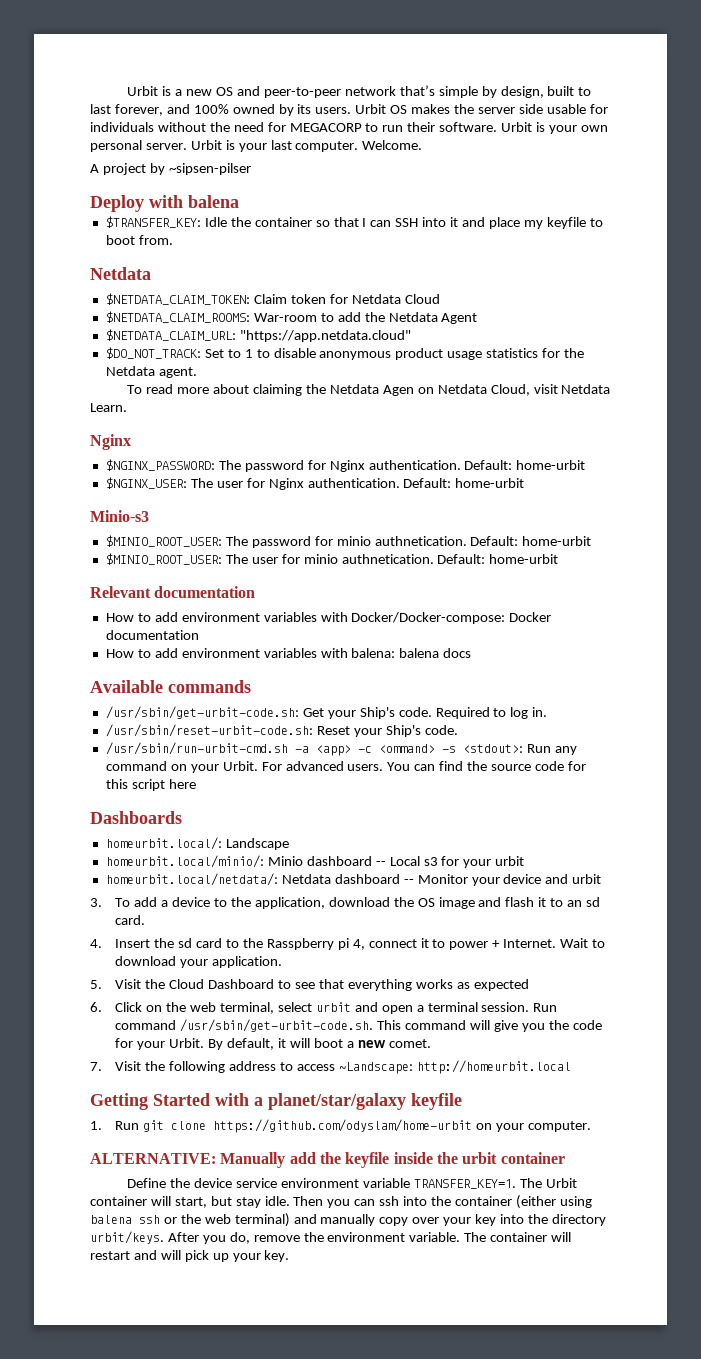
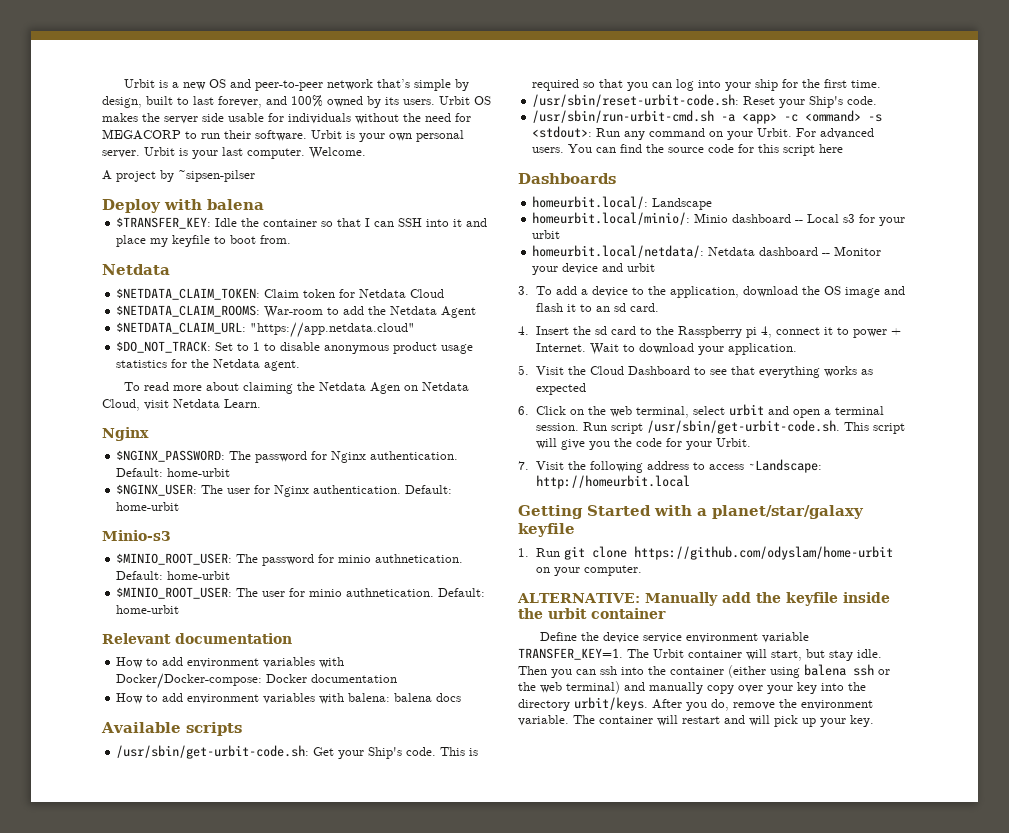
[168,680,251,693] commands -> [186,722,242,736] scripts
[435,707,548,719] Required to log in. -> [440,747,479,756] [532,79,882,91] This is required so that you can log into your ship for the first time.
[115,1020,177,1030] command -> [610,423,643,434] script
[405,1020,467,1030] command -> [872,423,905,434] script
[208,1038,431,1050] By default, it will boot a new comet. -> (751, 442) none

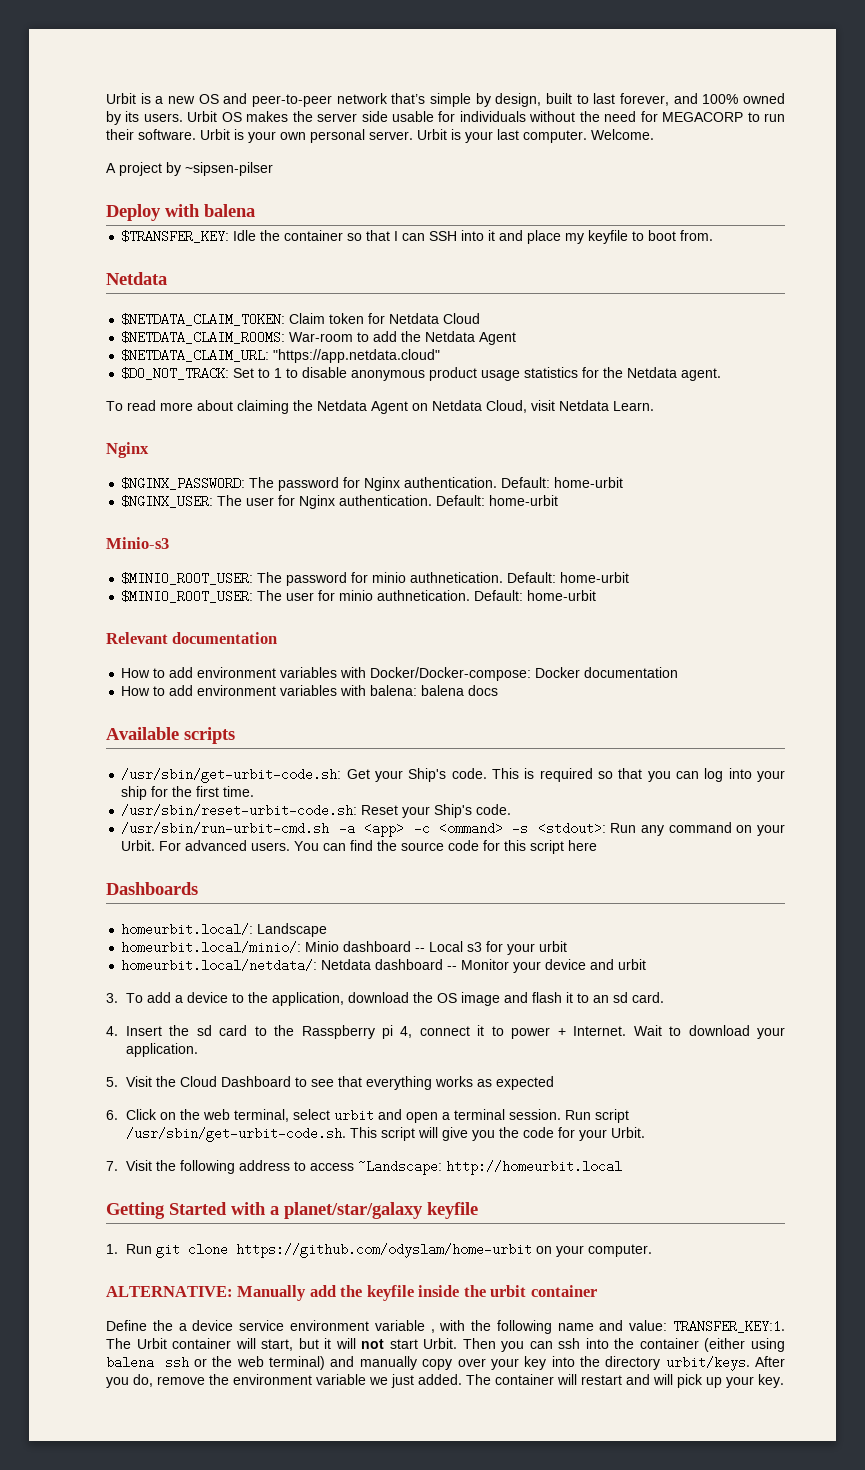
[370,382,401,394] Agen -> [371,401,408,414] Agent
(600, 636) none -> [178,1323,187,1331] a
[518,648,623,660] TRANSFER_KEY=1. -> [430,1320,785,1334] , with the following name and value: TRANSFER_KEY:1.
[829,649,882,661] stay idle. -> [324,1338,458,1349] it will not start Urbit.
[518,715,569,726] variable. -> [316,1374,462,1388] variable we just added.

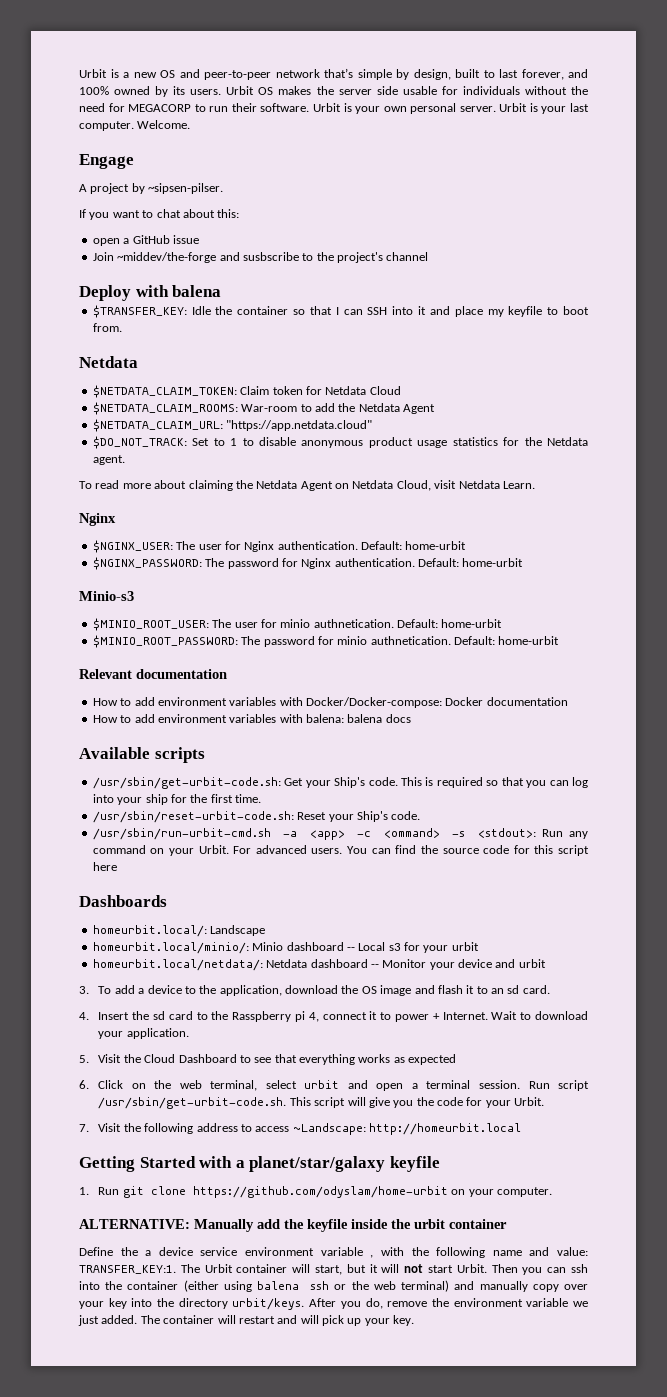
(654, 134) none -> [79,154,134,169] // Engage
[185,162,273,176] ~sipsen-pilser -> [148,183,224,194] [79,209,240,220] [92,235,199,246] [92,252,429,263] ~sipsen-pilser. // If you want to chat about this: // open a GitHub issue // Join ~middev/the-forge and susbscribe to the project's channel
[121,477,624,491] [121,495,275,508] $NGINX_PASSWORD: The password for Nginx authentication. Default: home-urbit // $NGINX_USER: The user -> [92,540,467,553] [92,557,279,570] $NGINX_USER: The user for Nginx authentication. Default: home-urbit // $NGINX_PASSWORD: The password
[286,572,630,586] [121,590,315,603] password for minio authnetication. Default: home-urbit // $MINIO_ROOT_USER: The user -> [234,619,503,628] [92,635,315,648] user for minio authnetication. Default: home-urbit // $MINIO_ROOT_PASSWORD: The password

